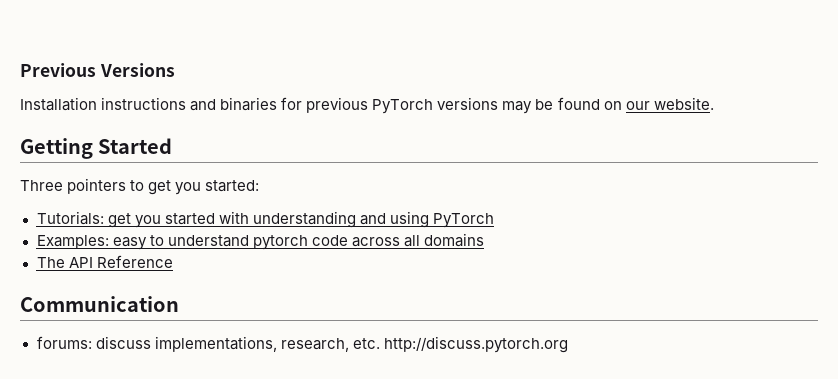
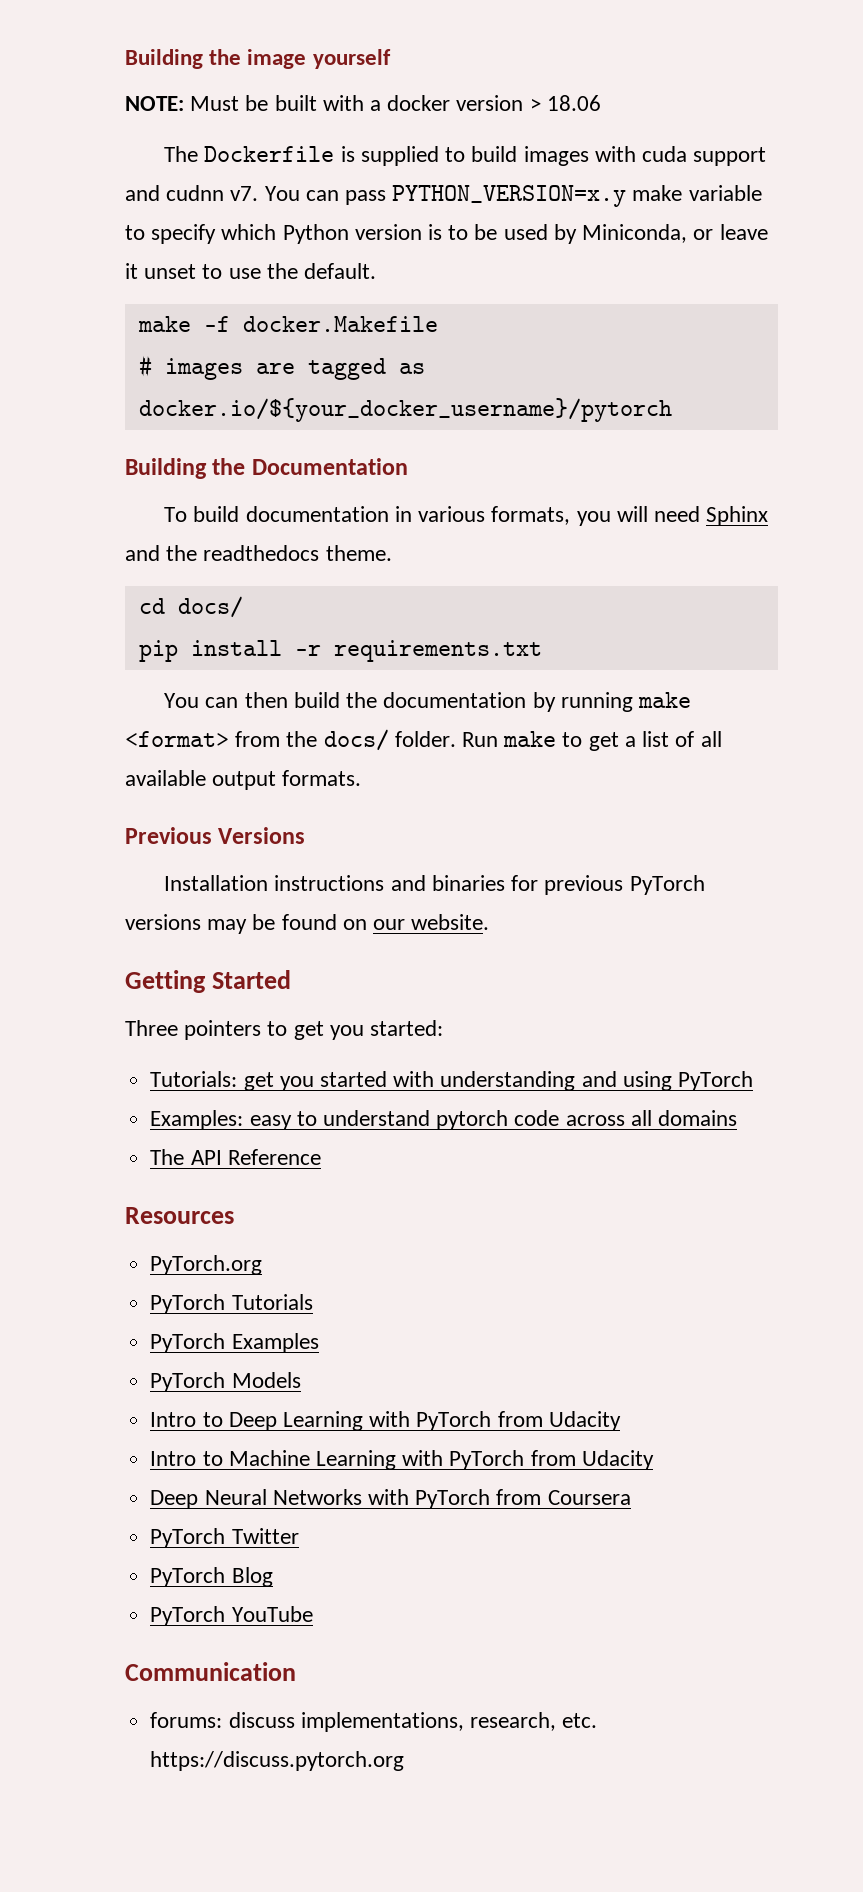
(20, 70) none -> [125,49,391,69] [125,95,601,111] [164,146,767,166] [125,185,762,207] [125,224,768,244] [125,263,377,279] [137,316,438,332] [138,355,425,380] [138,398,672,422] [125,458,408,479] [164,506,769,526] [125,545,392,561] [138,596,243,618] [138,640,542,662] [164,692,691,712] [125,729,722,751] [125,770,362,790] Building the image yourself // NOTE: Must be built with a docker version > 18.06 // The Dockerfile is supplied to build images with cuda support and cudnn v7. You can pass PYTHON_VERSION=x.y make variable to specify which Python version is to be used by Miniconda, or leave it unset to use the default. // make -f docker.Makefile // # images are tagged as docker.io/${your_docker_username}/pytorch // Building the Documentation // To build documentation in various formats, you will need Sphinx and the readthedocs theme. // cd docs/ // pip install -r requirements.txt // You can then build the documentation by running make <format> from the docs/ folder. Run make to get a list of all available output formats. //
(173, 261) none -> [125,1207,234,1224] [150,1255,263,1275] [150,1294,313,1314] [150,1333,319,1353] [150,1372,301,1392] [150,1411,621,1431] [150,1450,654,1470] [150,1489,631,1509] [150,1528,299,1548] [150,1567,273,1587] [150,1606,313,1626] // Resources // PyTorch.org // PyTorch Tutorials // PyTorch Examples // PyTorch Models // Intro to Deep Learning with PyTorch from Udacity // Intro to Machine Learning with PyTorch from Udacity // Deep Neural Networks with PyTorch from Coursera // PyTorch Twitter // PyTorch Blog // PyTorch YouTube
[383,336,568,353] http://discuss.pytorch.org -> [150,1751,405,1771] https://discuss.pytorch.org

